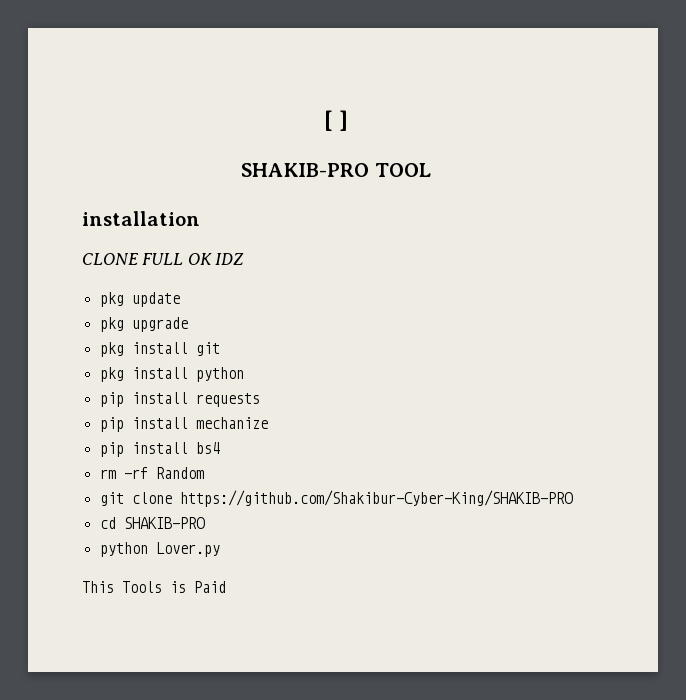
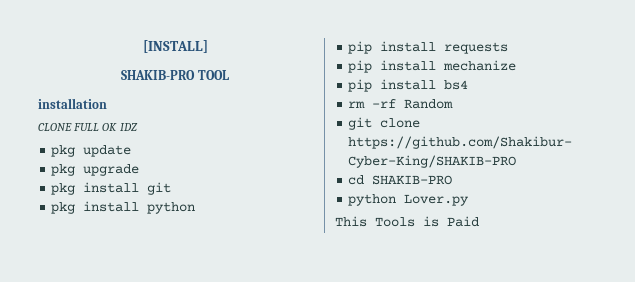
[323,110,349,131] [ ] -> [142,40,208,53] [INSTALL]

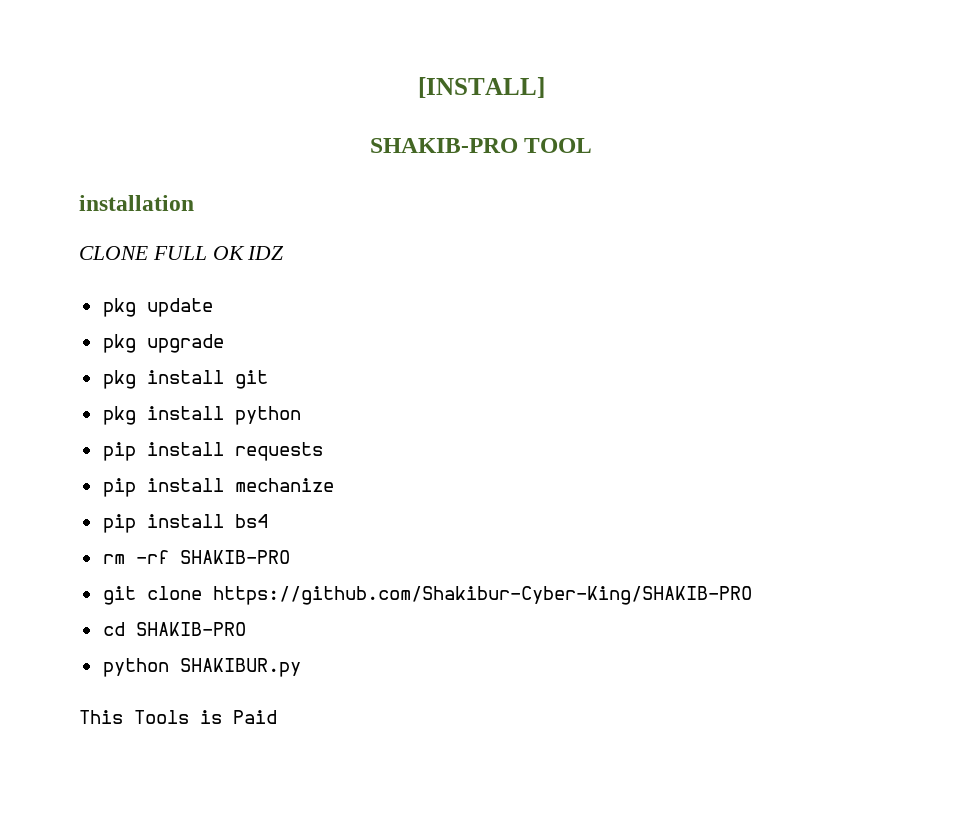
[404,99,454,109] Random -> [179,550,290,564] SHAKIB-PRO
[404,194,470,206] Lover.py -> [179,658,301,677] SHAKIBUR.py

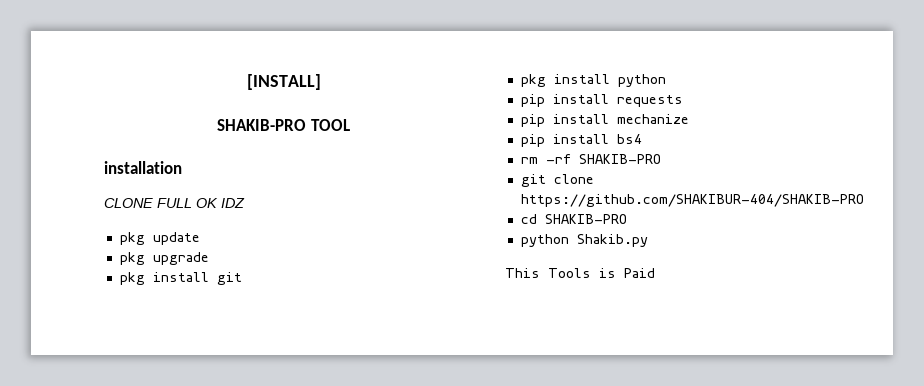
[212,586,752,605] https://github.com/Shakibur-Cyber-King/SHAKIB-PRO -> [520,194,864,207] https://github.com/SHAKIBUR-404/SHAKIB-PRO
[179,658,301,677] SHAKIBUR.py -> [576,234,648,247] Shakib.py

